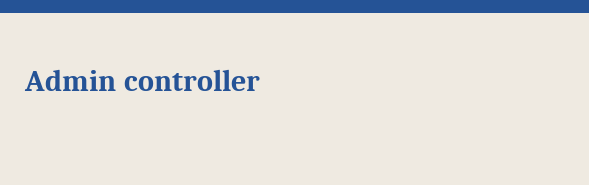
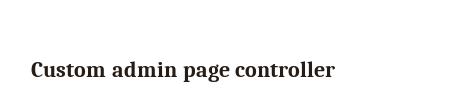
[24,69,116,91] Admin -> [31,61,230,82] Custom admin page

